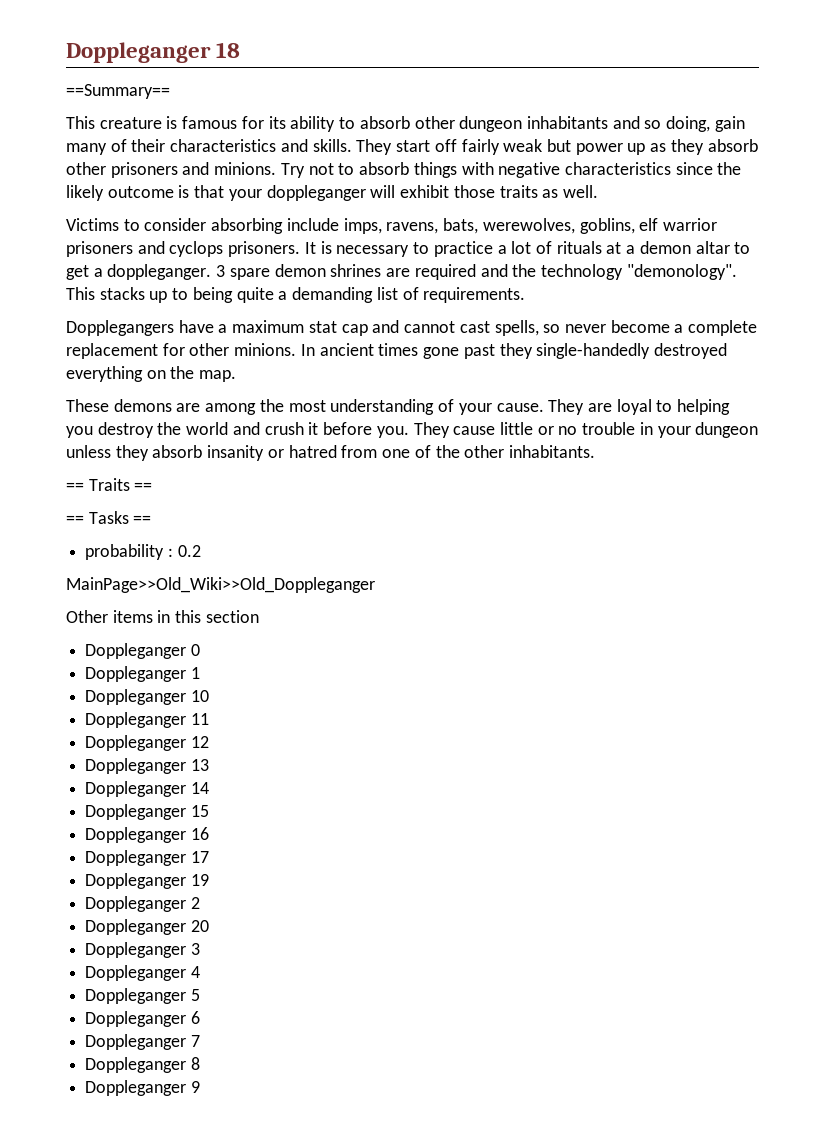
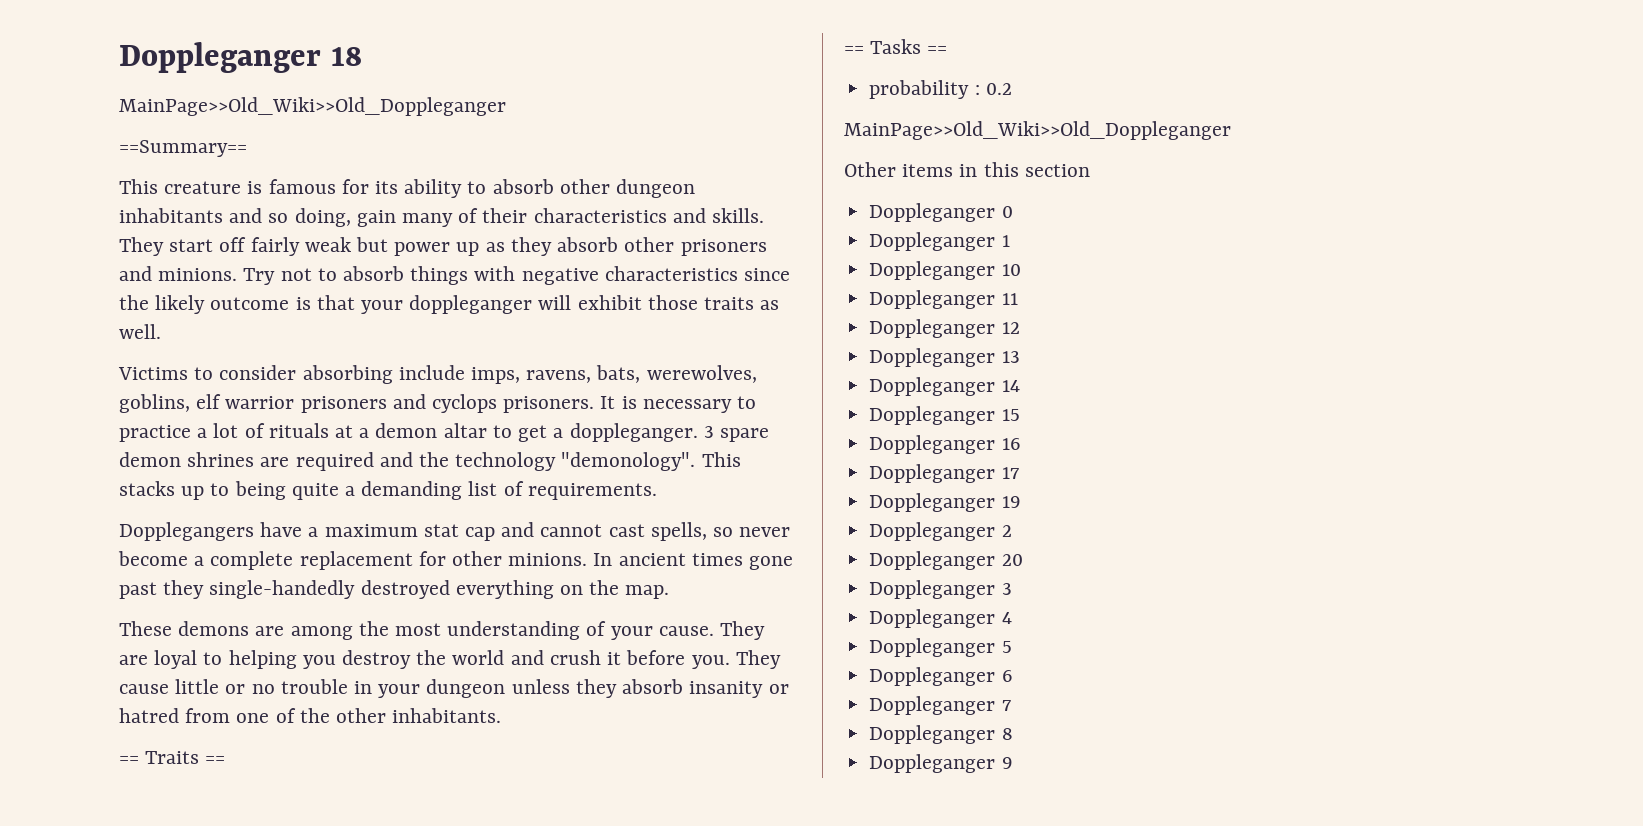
(241, 50) none -> [119,97,506,116] // MainPage>>Old_Wiki>>Old_Doppleganger

